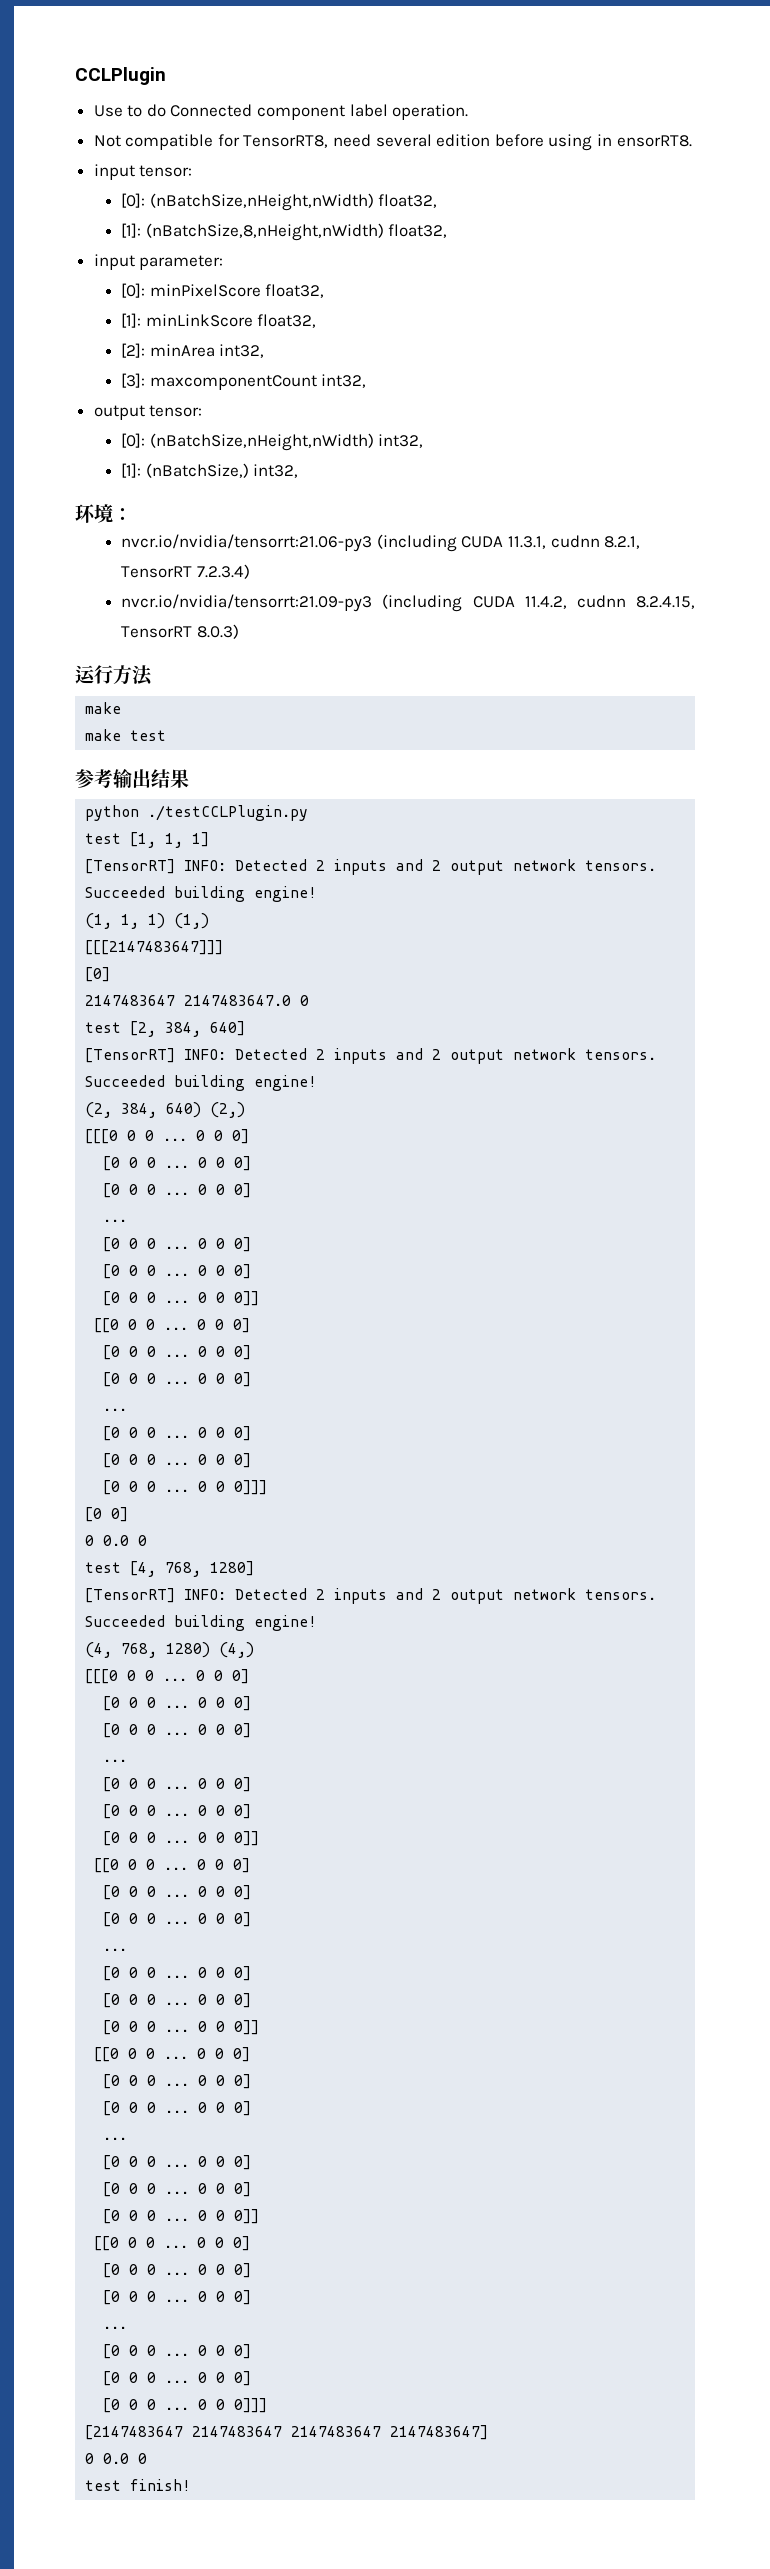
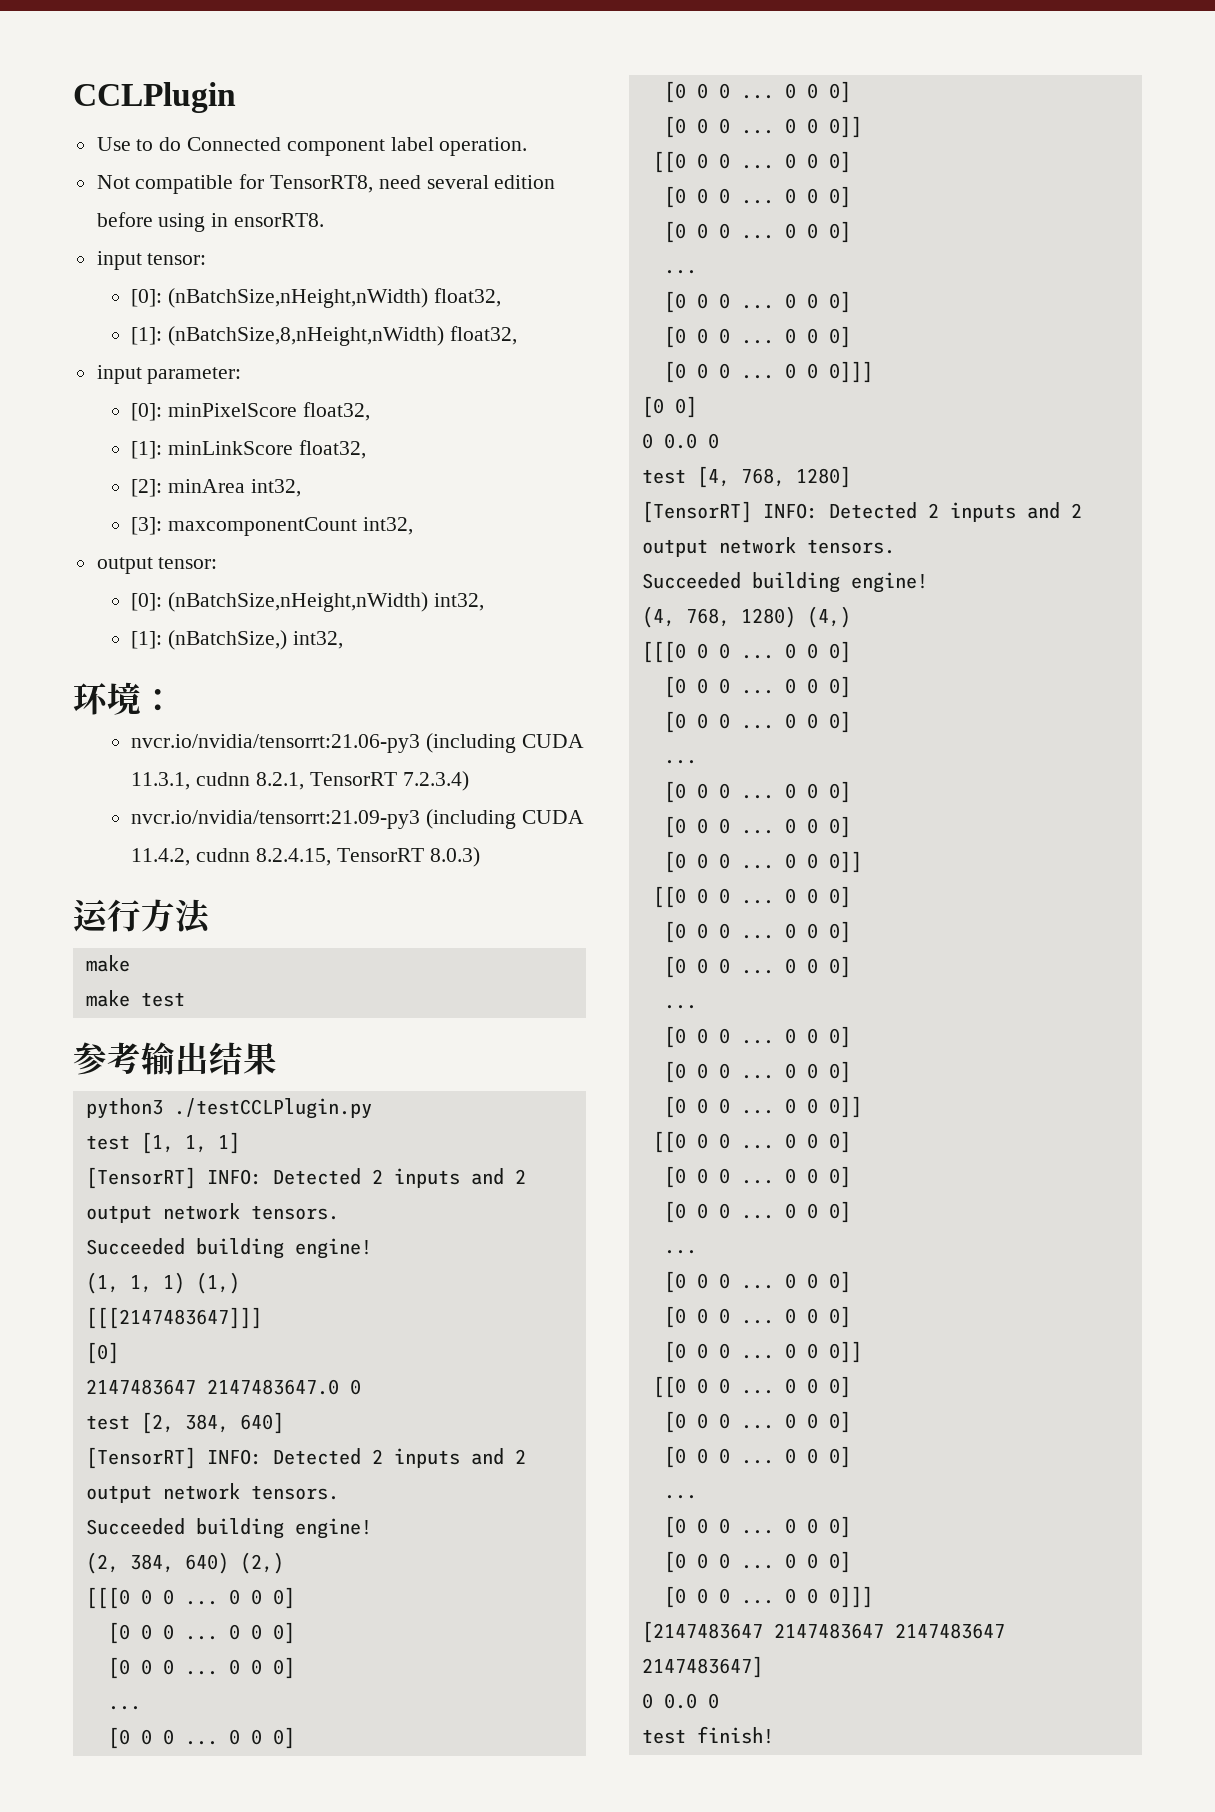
[85,805,140,821] python -> [85,1098,163,1119] python3

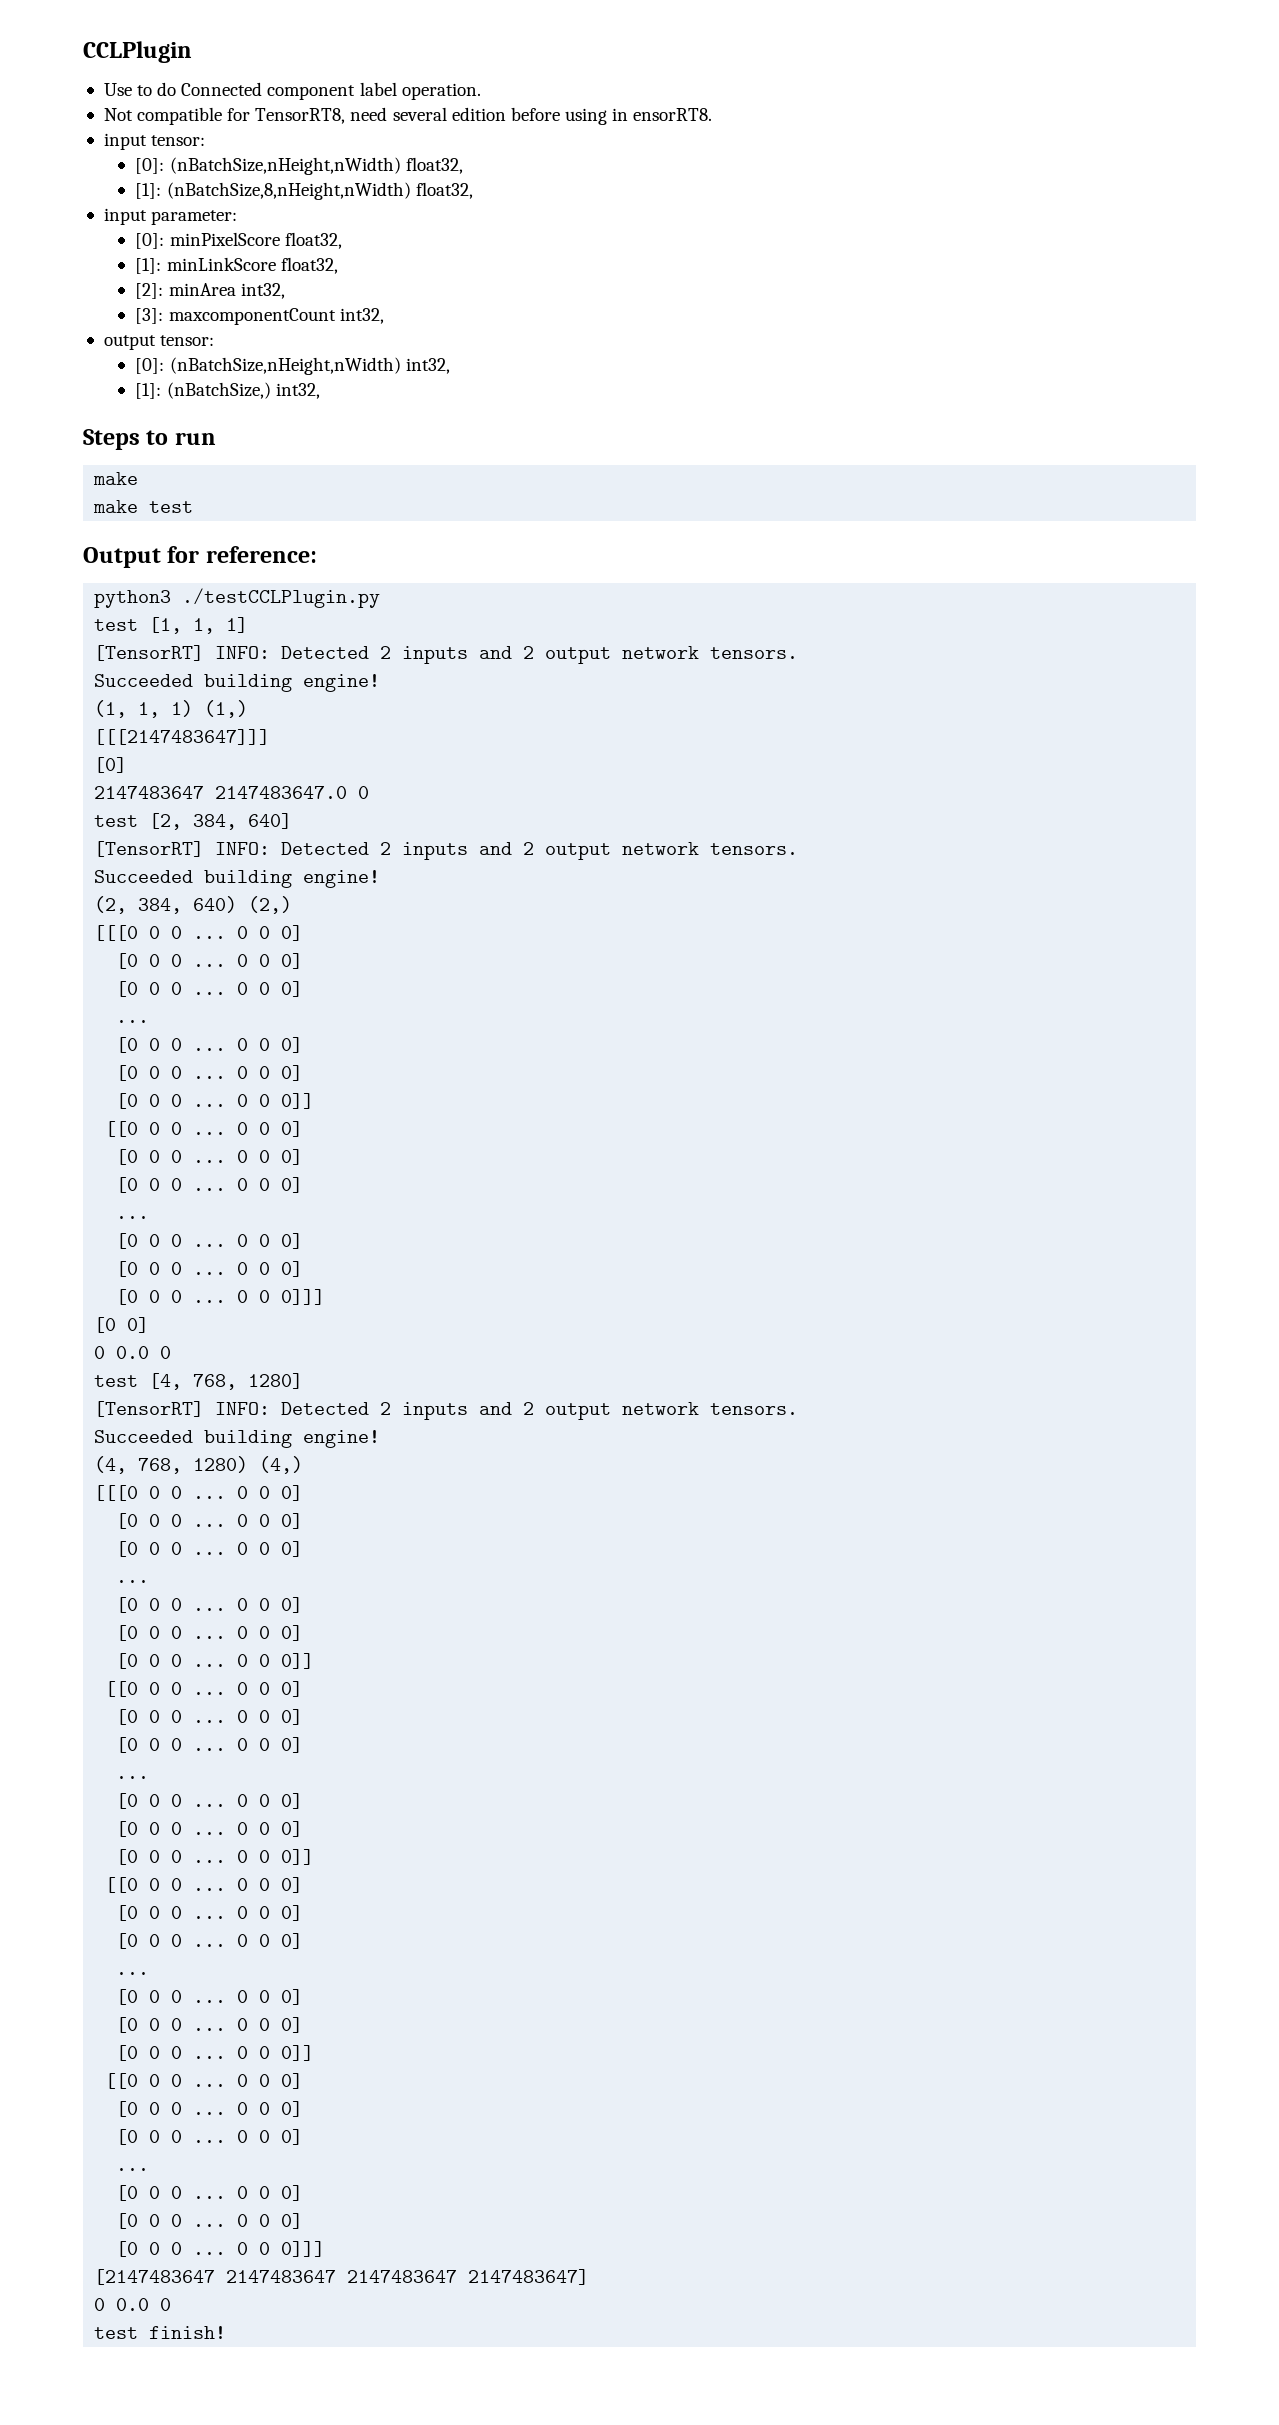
[73,682,175,715] [131,733,585,753] [131,771,469,791] [131,809,585,829] [131,847,480,867] [73,899,212,934] 环境： // nvcr.io/nvidia/tensorrt:21.06-py3 (including CUDA 11.3.1, cudnn 8.2.1, TensorRT 7.2.3.4) // nvcr.io/nvidia/tensorrt:21.09-py3 (including CUDA 11.4.2, cudnn 8.2.4.15, TensorRT 8.0.3) // 运行方法 -> [83,429,216,450] Steps to run
[73,1042,277,1075] 参考输出结果 -> [83,546,317,568] Output for reference:

